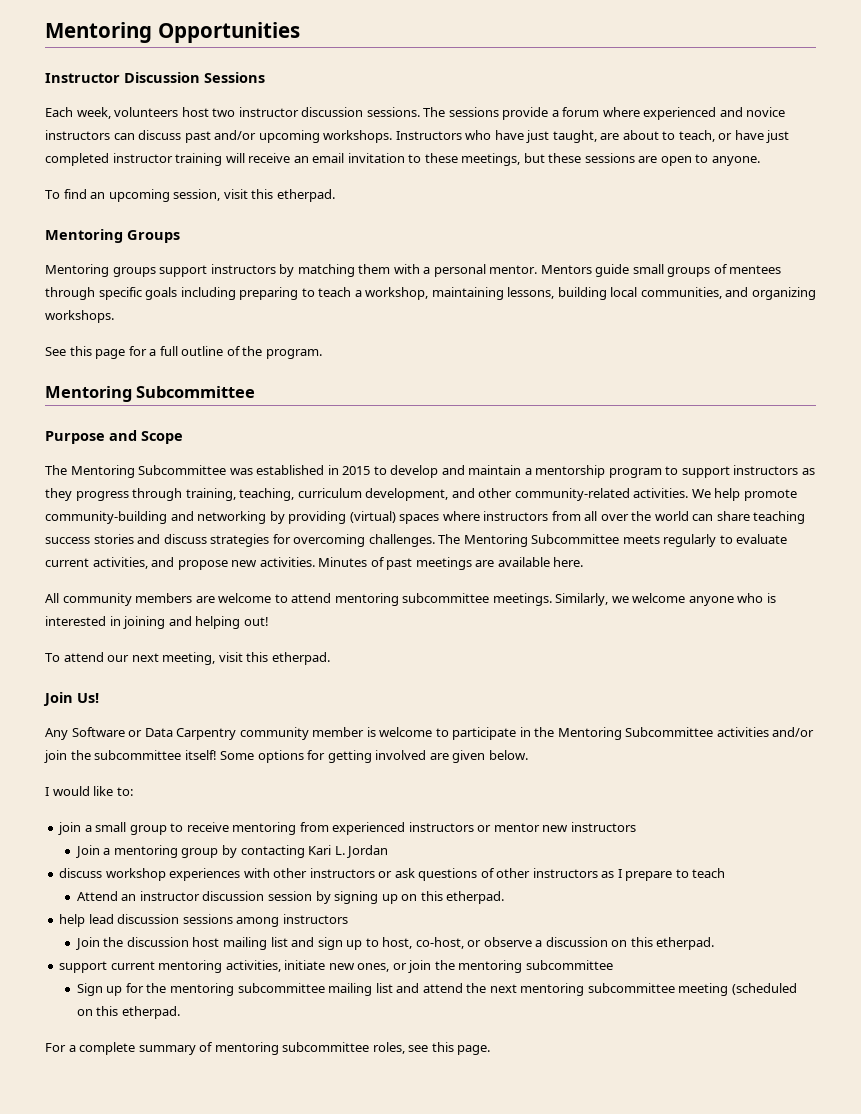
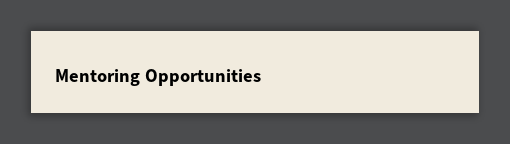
[45,72,265,83] [45,107,786,120] [45,130,790,143] [45,153,760,166] [45,189,335,202] [45,229,180,243] [45,264,782,277] [45,287,816,300] [45,310,114,323] [45,346,322,359] [45,386,256,402] [45,430,183,444] [45,465,815,478] [45,488,797,501] [45,511,806,524] [45,534,788,547] [45,557,584,570] [45,593,776,606] [45,616,269,629] [45,652,330,665] [43,692,99,706] [45,727,815,740] [44,750,528,763] [45,786,133,796] [58,822,636,835] [74,845,389,858] [59,868,726,881] [76,891,505,904] [59,914,348,927] [74,937,715,950] [59,960,613,973] [76,983,797,996] [76,1006,180,1019] [45,1042,491,1055] // Instructor Discussion Sessions // Each week, volunteers host two instructor discussion sessions. The sessions provide a forum where experienced and novice instructors can discuss past and/or upcoming workshops. Instructors who have just taught, are about to teach, or have just completed instructor training will receive an email invitation to these meetings, but these sessions are open to anyone. // To find an upcoming session, visit this etherpad. // Mentoring Groups // Mentoring groups support instructors by matching them with a personal mentor. Mentors guide small groups of mentees through specific goals including preparing to teach a workshop, maintaining lessons, building local communities, and organizing workshops. // See this page for a full outline of the program. // Mentoring Subcommittee // Purpose and Scope // The Mentoring Subcommittee was established in 2015 to develop and maintain a mentorship program to support instructors as they progress through training, teaching, curriculum development, and other community-related activities. We help promote community-building and networking by providing (virtual) spaces where instructors from all over the world can share teaching success stories and discuss strategies for overcoming challenges. The Mentoring Subcommittee meets regularly to evaluate current activities, and propose new activities. Minutes of past meetings are available here. // All community members are welcome to attend mentoring subcommittee meetings. Similarly, we welcome anyone who is interested in joining and helping out! // To attend our next meeting, visit this etherpad. // Join Us! // Any Software or Data Carpentry community member is welcome to participate in the Mentoring Subcommittee activities and/or join the subcommittee itself! Some options for getting involved are given below. // I would like to: // join a small group to receive mentoring from experienced instructors or mentor new instructors // Join a mentoring group by contacting Kari L. Jordan // discuss workshop experiences with other instructors or ask questions of other instructors as I prepare to teach // Attend an instructor discussion session by signing up on this etherpad. // help lead discussion sessions among instructors // Join the discussion host mailing list and sign up to host, co-host, or observe a discussion on this etherpad. // support current mentoring activities, initiate new ones, or join the mentoring subcommittee // Sign up for the mentoring subcommittee mailing list and attend the next mentoring subcommittee meeting (scheduled on this etherpad. // For a complete summary of mentoring subcommittee roles, see this page. -> (261, 77) none

